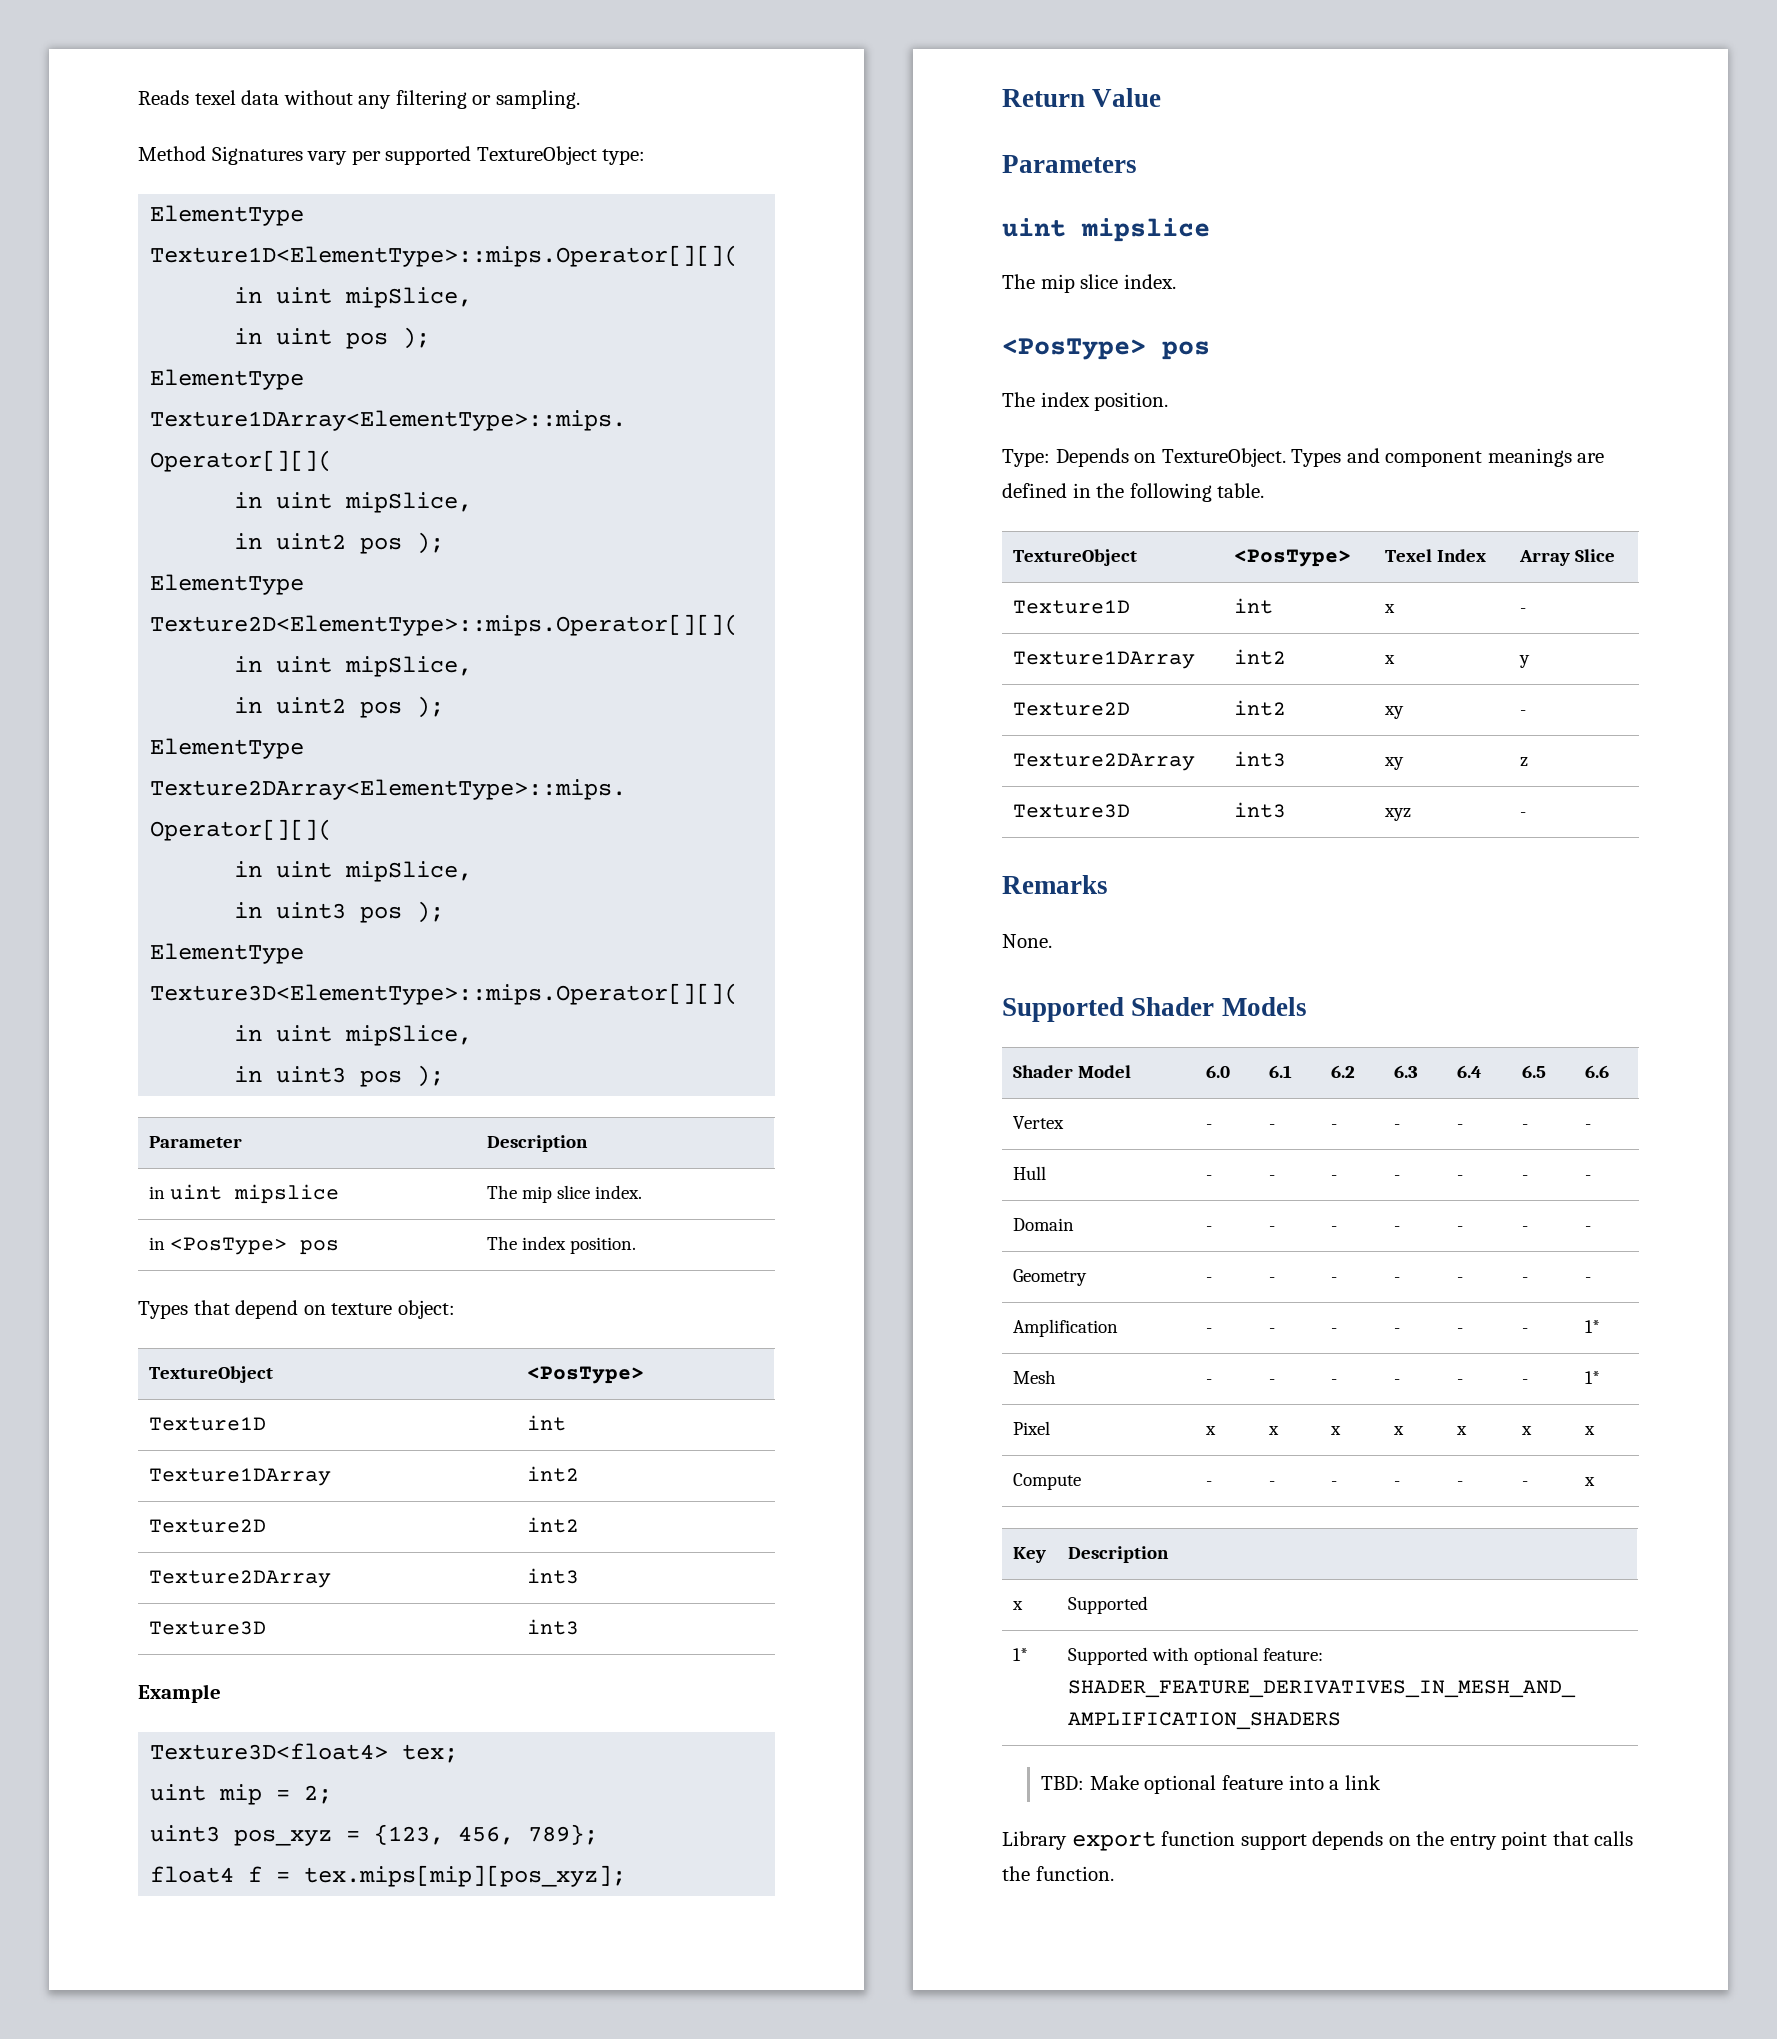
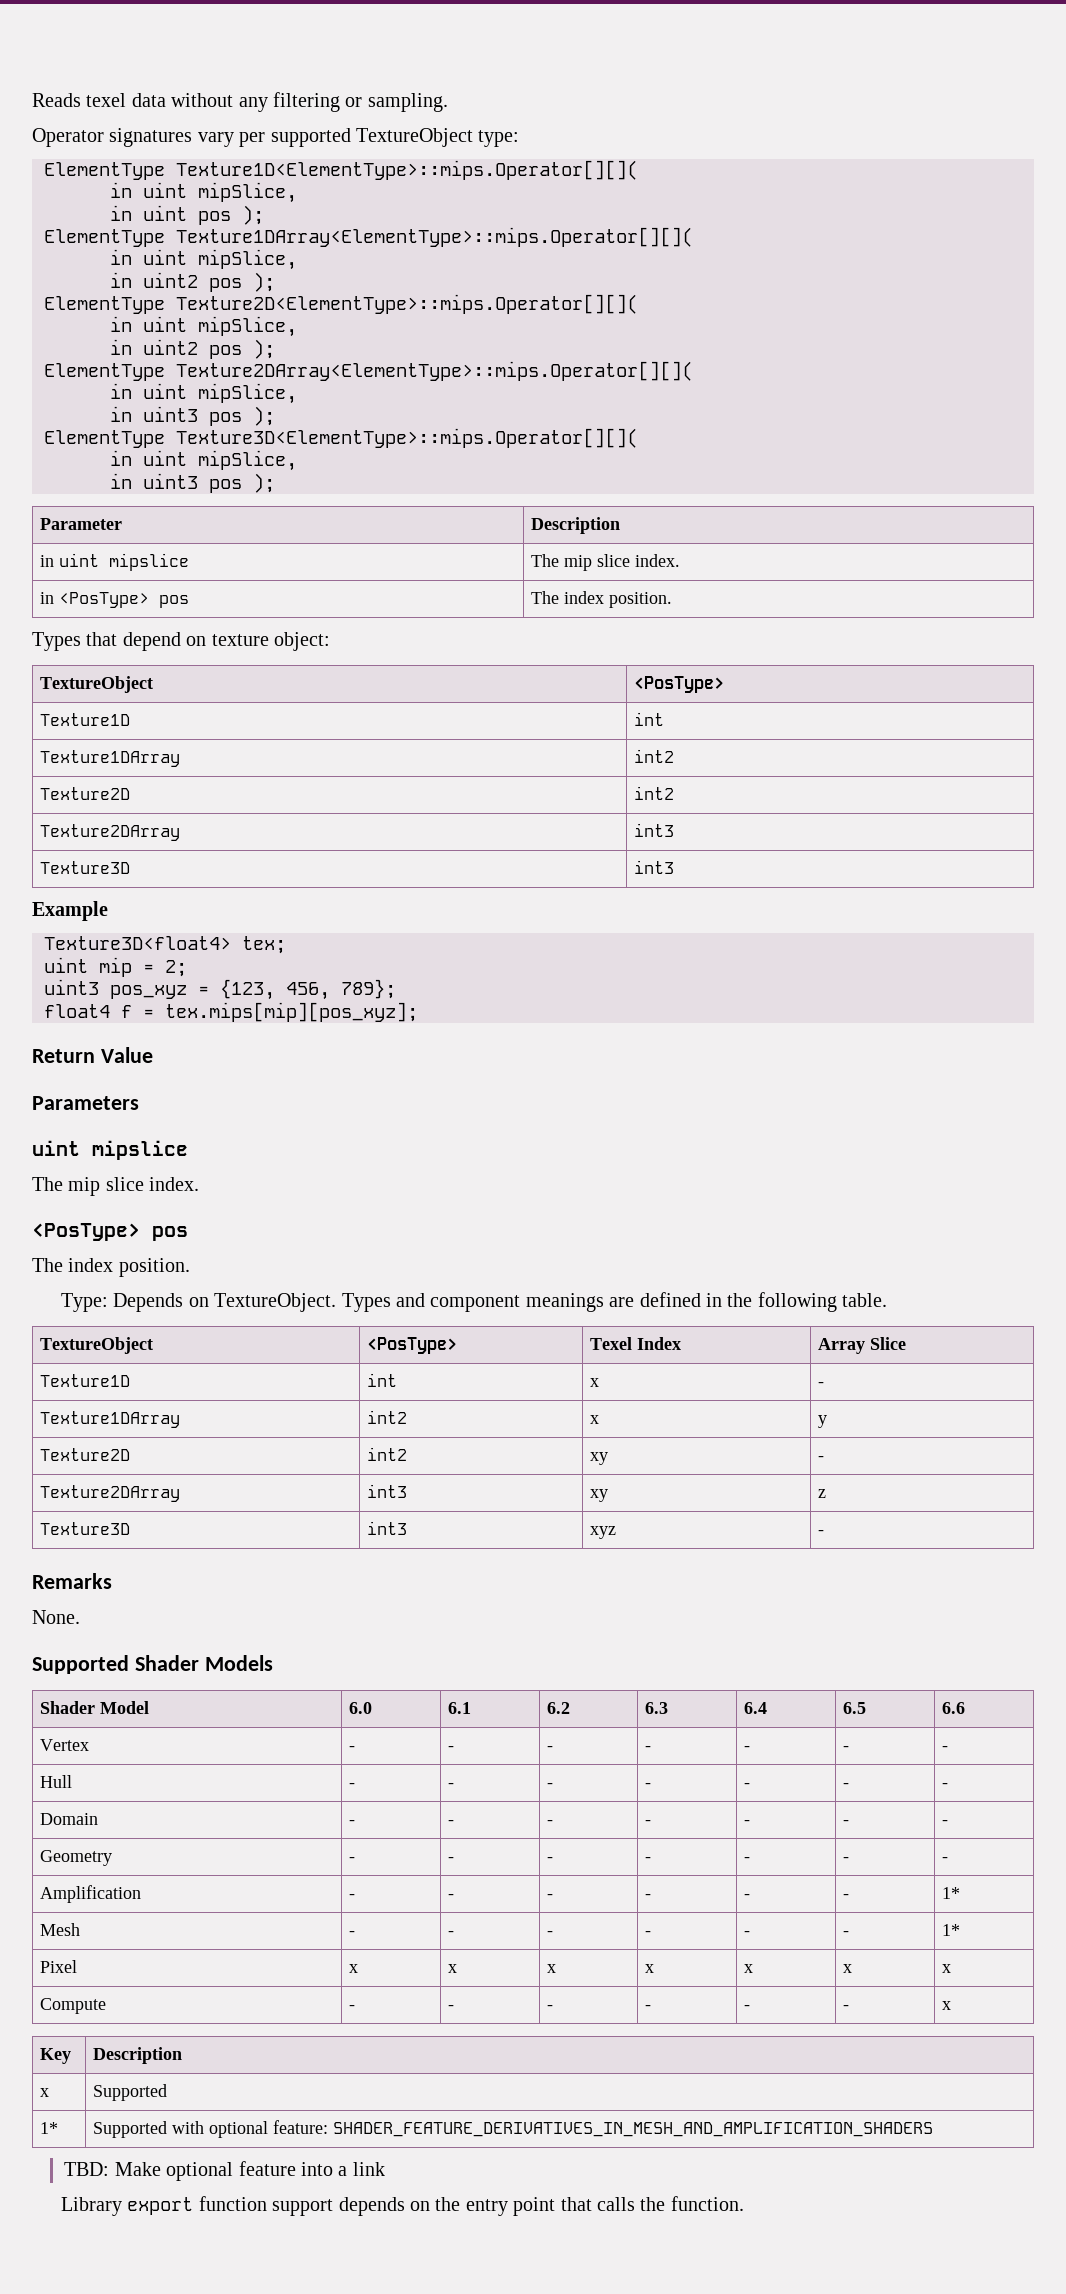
[138,146,303,165] Method Signatures -> [32,128,193,147] Operator signatures

